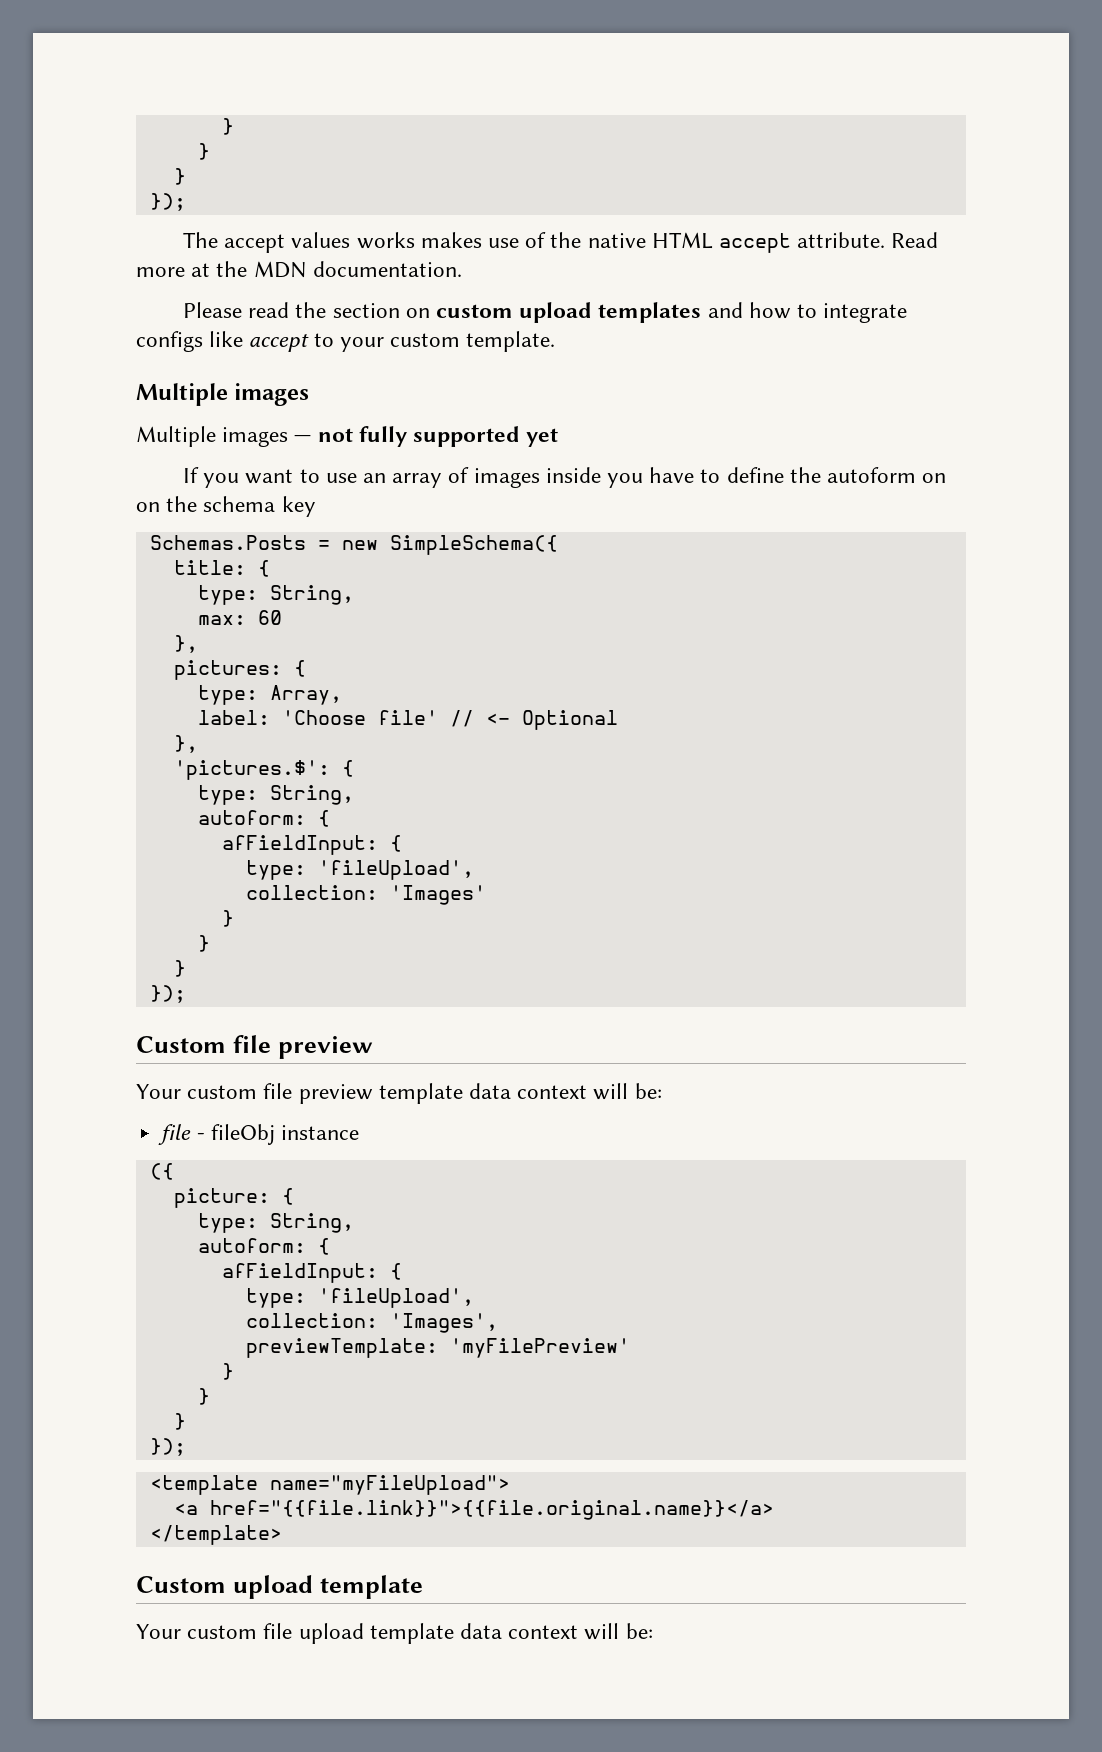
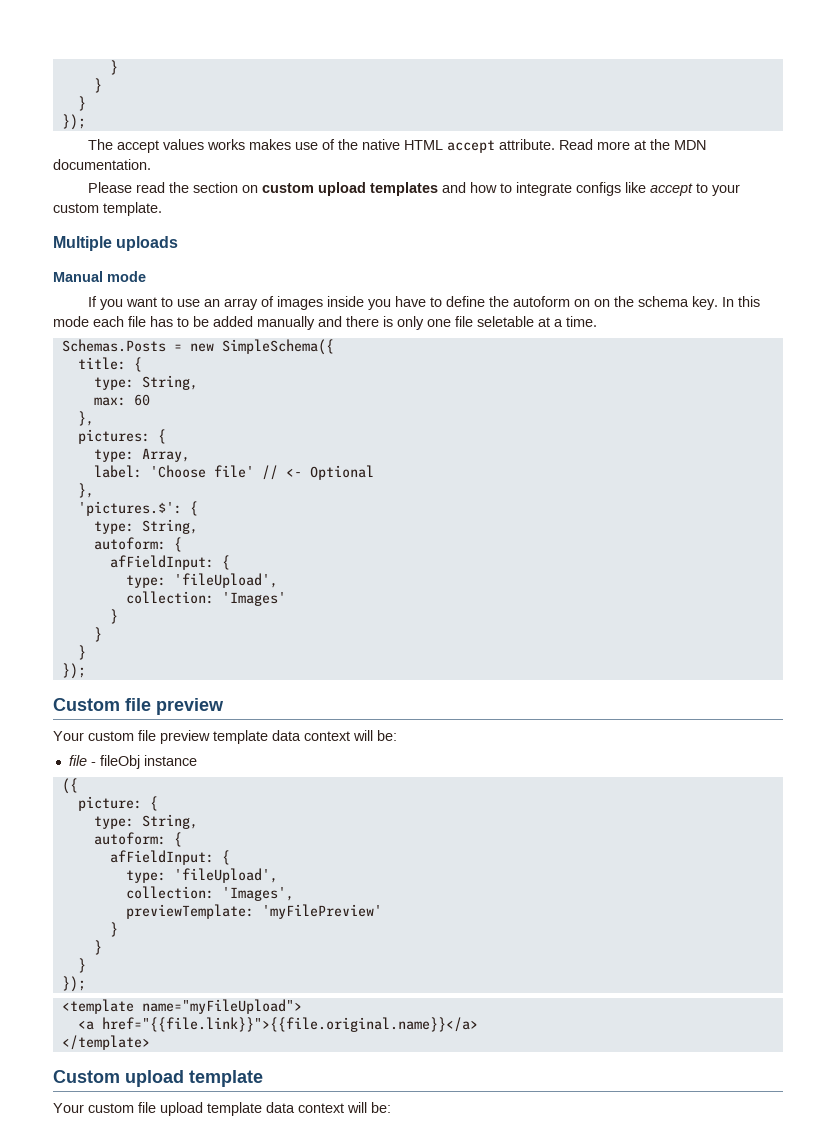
[234,383,310,406] [136,426,559,447] images // Multiple images — not fully supported yet -> [116,236,179,251] [53,271,146,282] uploads // Manual mode
[281,496,316,517] key -> [691,296,760,310] [53,316,597,330] key. In this mode each file has to be added manually and there is only one file seletable at a time.

